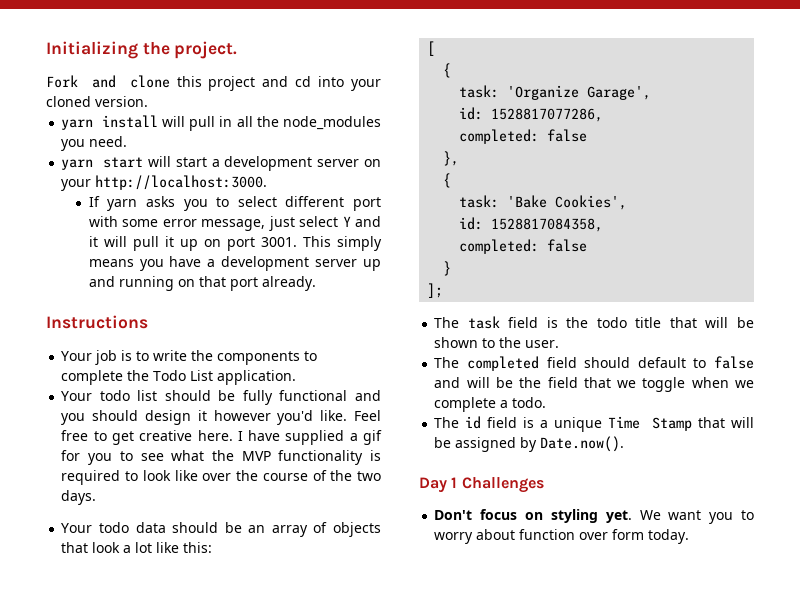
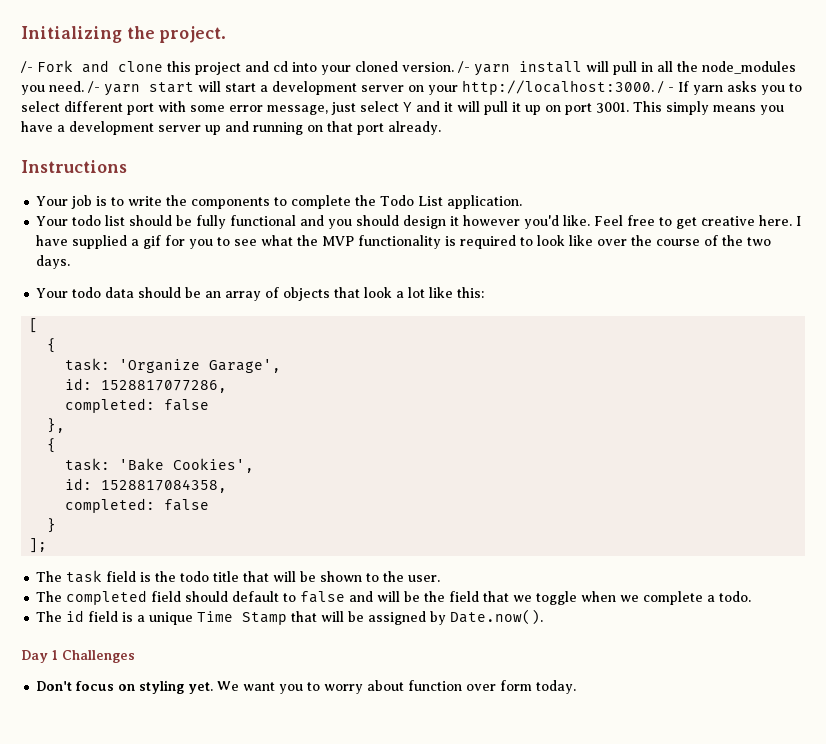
(238, 50) none -> [21,61,33,73] /-
(148, 101) // -> [458,61,470,73] /-
(128, 141) // -> [88,81,100,93] /-
(268, 182) // -> [658,81,674,93] / -

